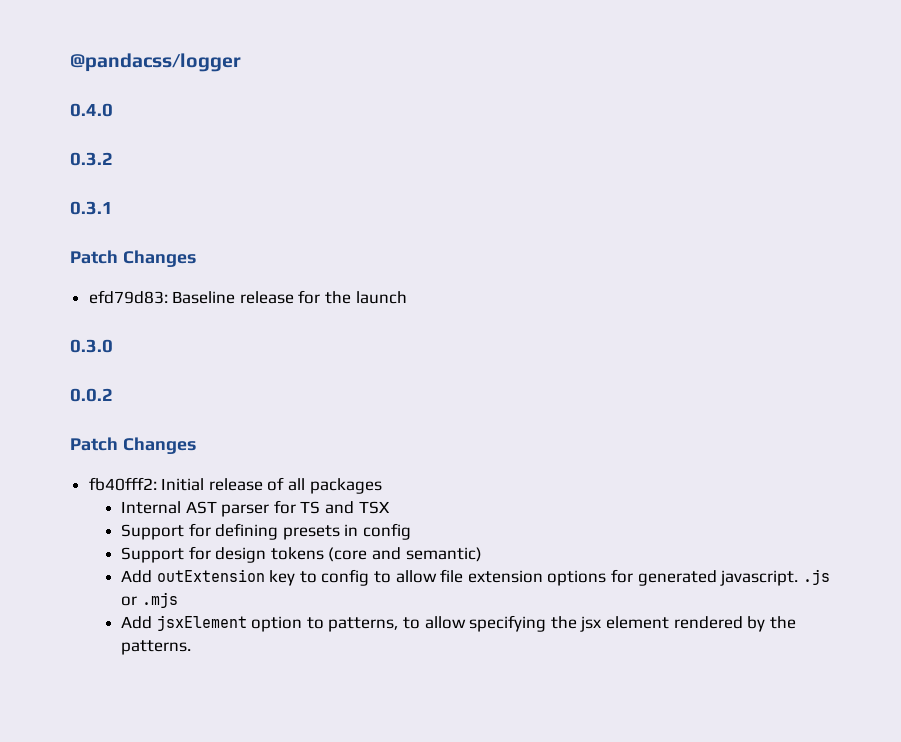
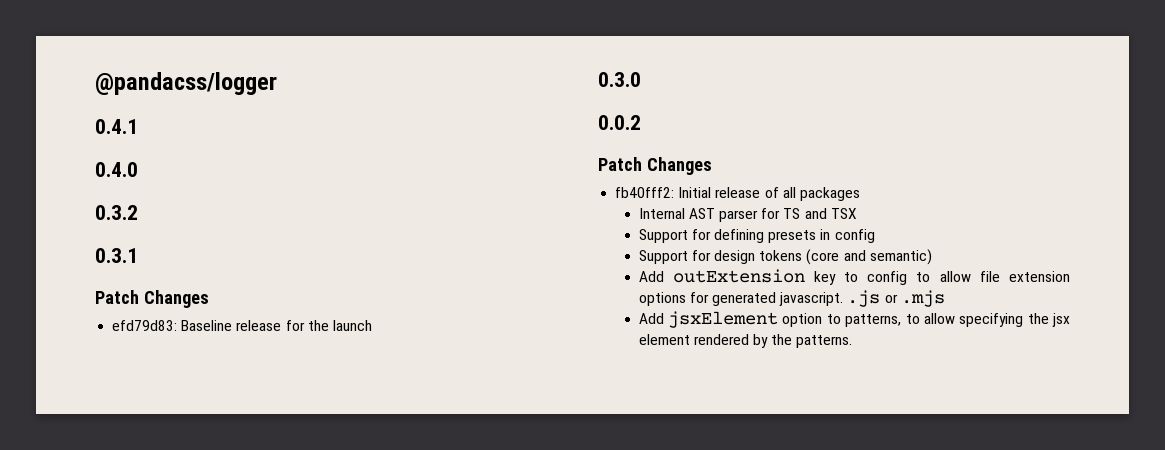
(241, 62) none -> [95,119,138,134] // 0.4.1

